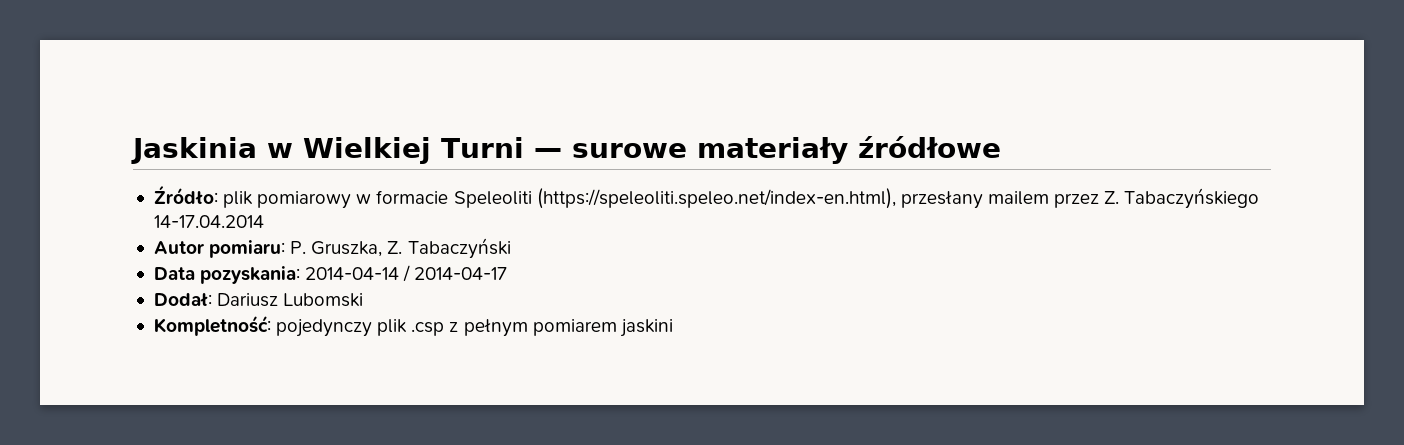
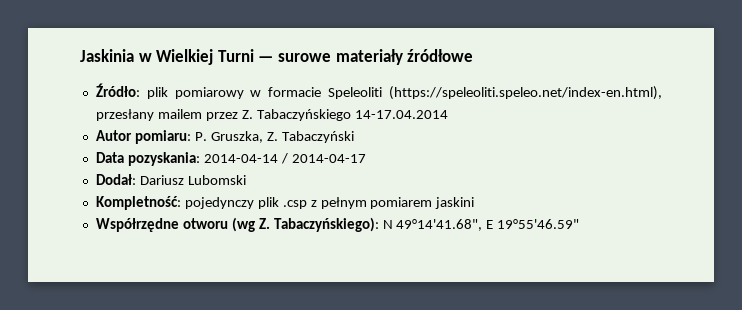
(673, 328) none -> [95,217,580,232] // Współrzędne otworu (wg Z. Tabaczyńskiego): N 49°14'41.68", E 19°55'46.59"

